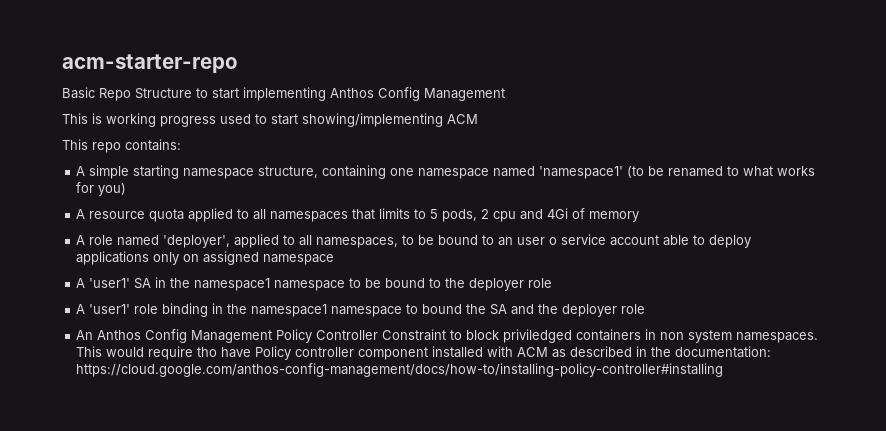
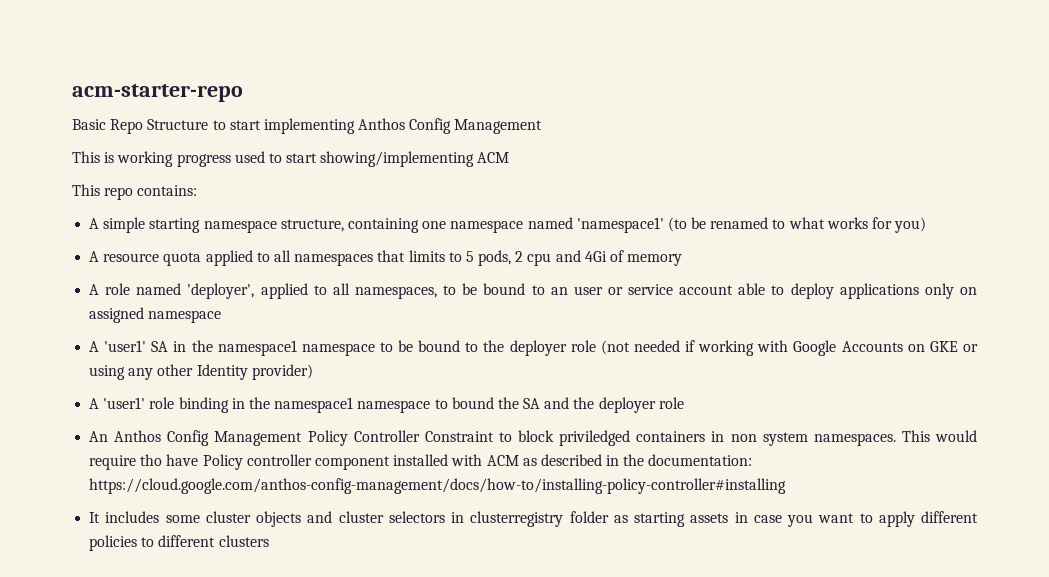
[549,237,558,245] o -> [607,287,623,295] or
(553, 283) none -> [600,340,979,356] [89,364,313,380] (not needed if working with Google Accounts on GKE or using any other Identity provider)
(724, 370) none -> [89,511,978,527] [89,535,269,551] // It includes some cluster objects and cluster selectors in clusterregistry folder as starting assets in case you want to apply different policies to different clusters

